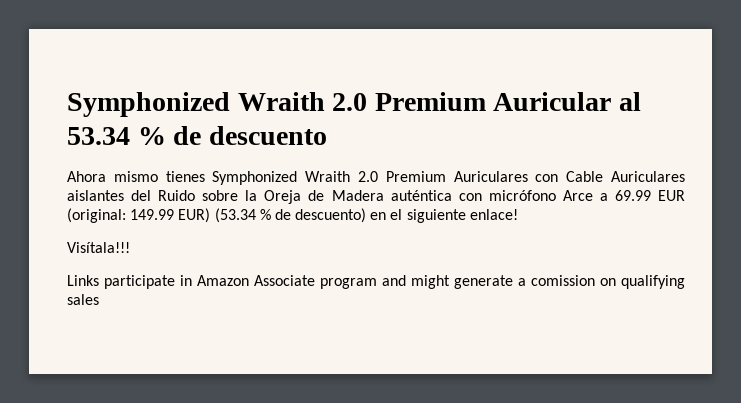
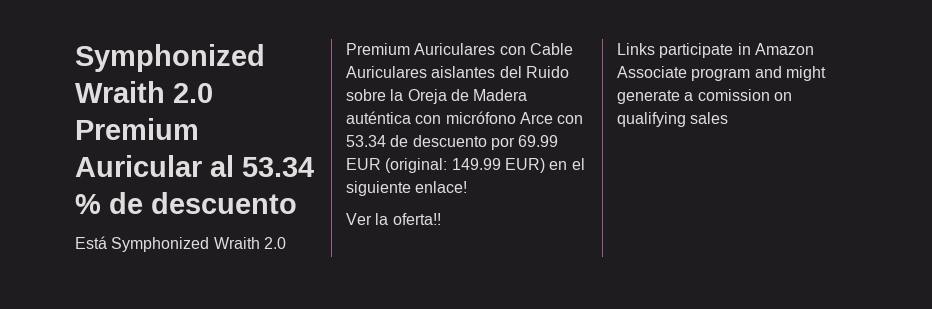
[67,171,205,182] Ahora mismo tienes -> [75,236,107,249] Está
[599,193,608,201] a -> [557,115,584,124] [346,135,515,150] con 53.34 de descuento por
[214,208,367,223] (53.34 % de descuento) -> (545, 165) none
[67,242,130,253] Visítala!!! -> [346,213,441,225] Ver la oferta!!

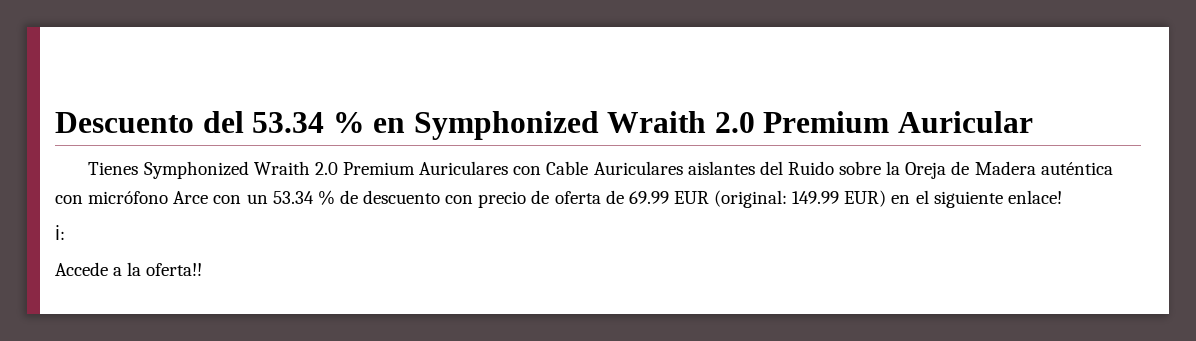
(75, 58) none -> [55,111,406,133] Descuento del 53.34 % en
[210,155,314,177] [75,192,297,214] [75,236,107,249] al 53.34 % de descuento // Está -> [88,162,139,175] // Tienes
[346,135,515,150] 53.34 de descuento por -> [246,190,624,208] un 53.34 % de descuento con precio de oferta de
[346,213,372,225] Ver -> [55,225,65,240] [55,262,123,276] ℹ: // Accede a
[617,43,814,58] [617,66,826,81] [617,89,792,104] [617,112,729,127] // Links participate in Amazon Associate program and might generate a comission on qualifying sales -> (203, 269) none

